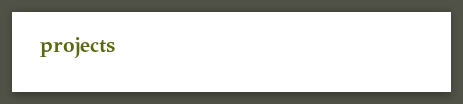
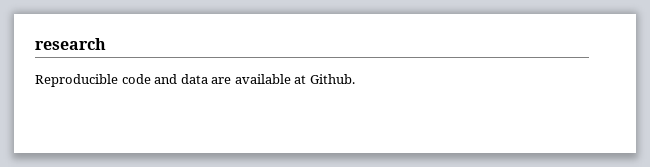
[40,37,115,58] projects -> [35,38,106,50] [35,74,355,87] research // Reproducible code and data are available at Github.

